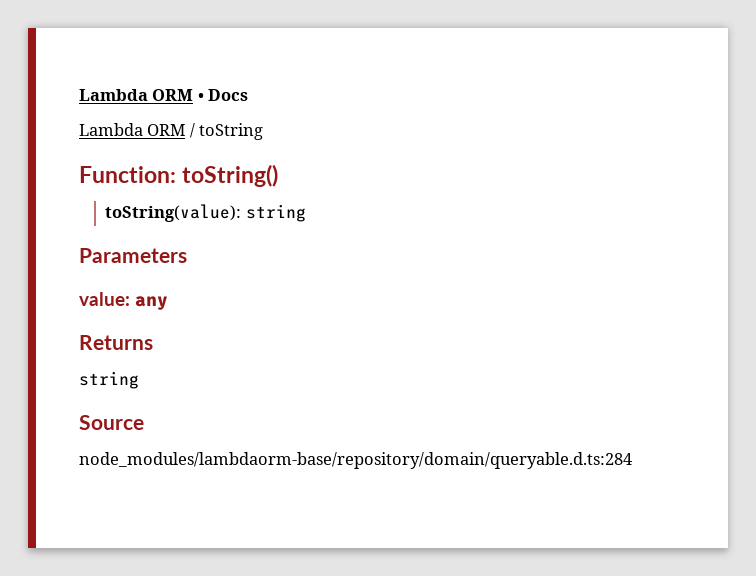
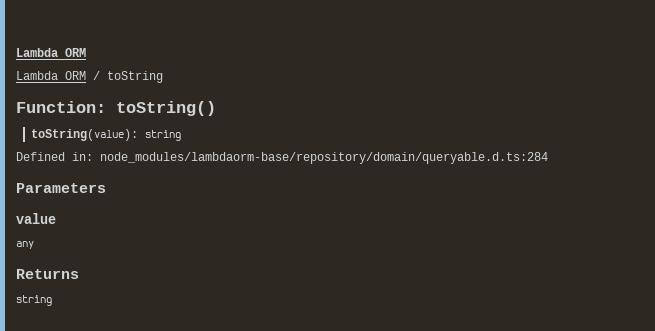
[79,89,249,101] Lambda ORM • Docs -> [16,48,86,57] Lambda ORM
(306, 213) none -> [16,152,548,164] // Defined in: node_modules/lambdaorm-base/repository/domain/queryable.d.ts:284
[79,292,130,306] value: -> [16,213,56,224] value //
[79,415,144,430] [79,452,632,469] // Source // node_modules/lambdaorm-base/repository/domain/queryable.d.ts:284 -> (52, 300) none

